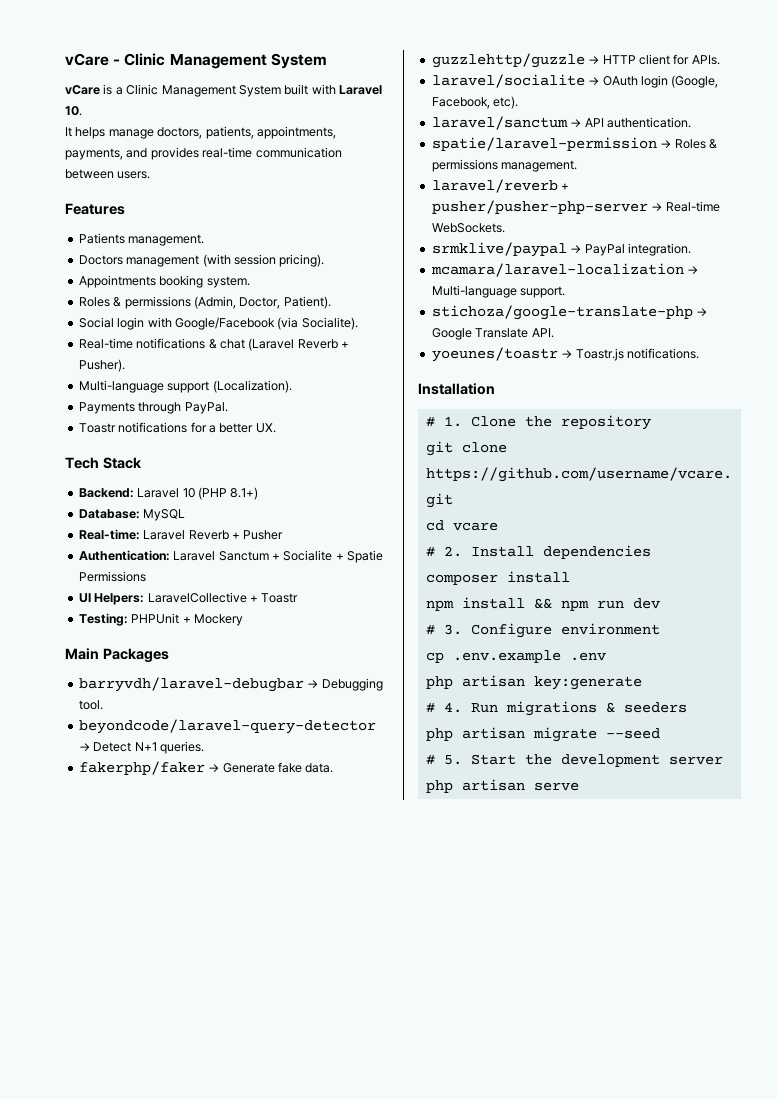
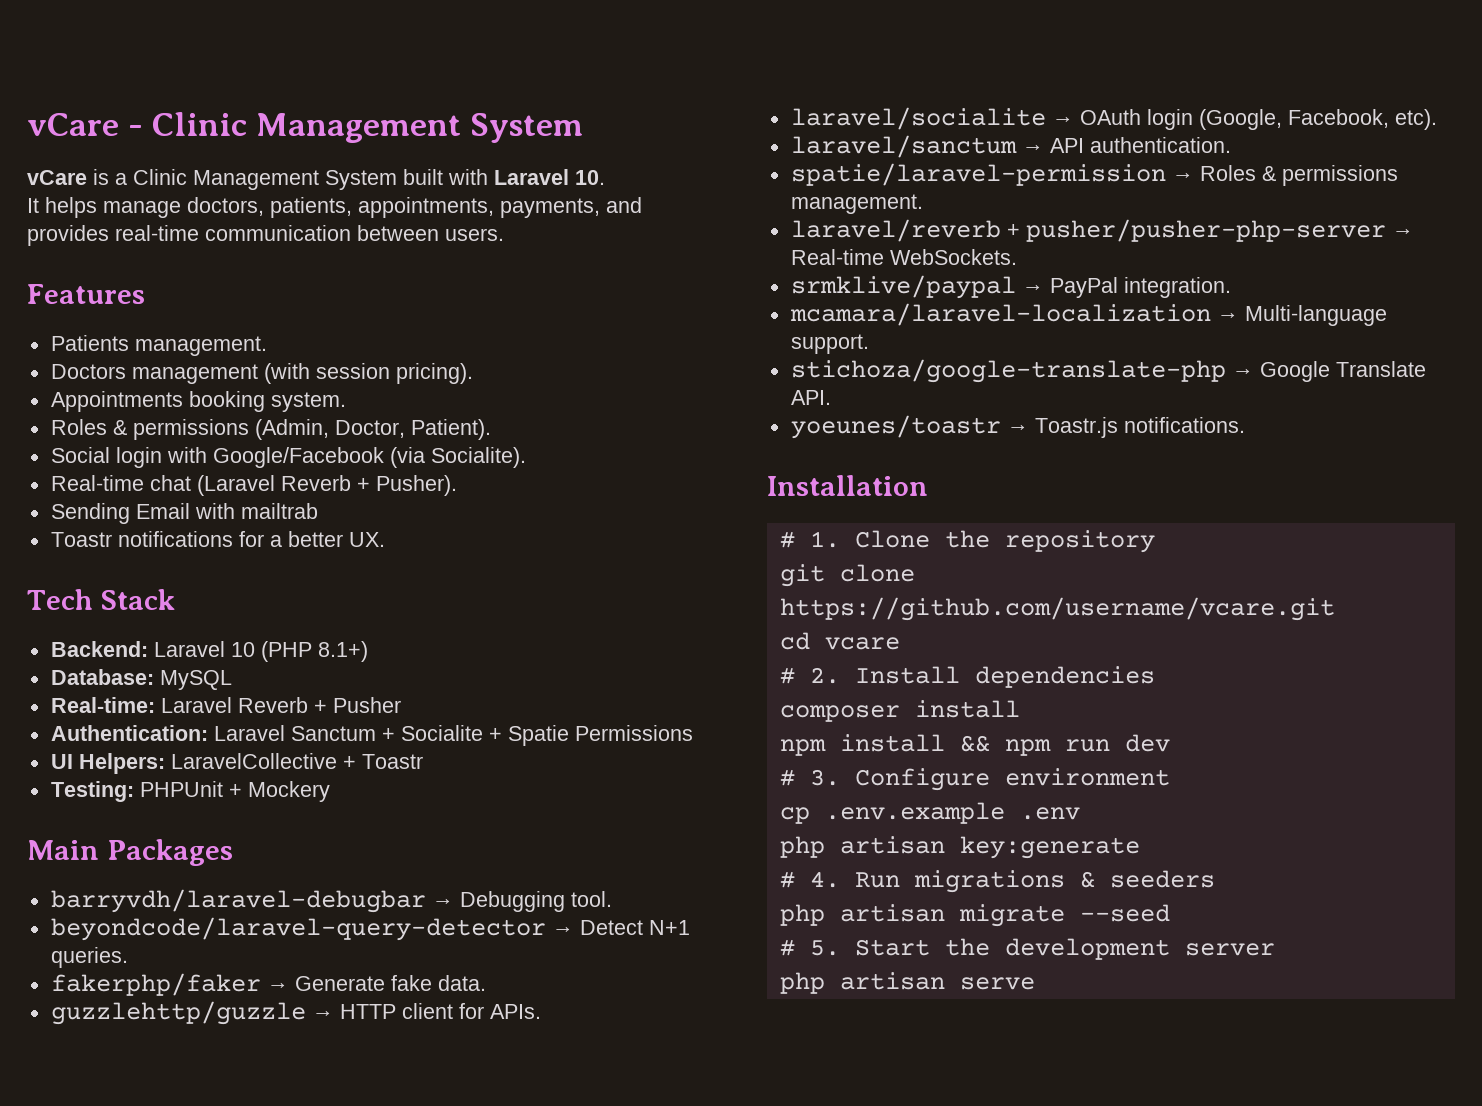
[136,338,217,349] notifications & -> (144, 483) none
[78,380,292,393] [78,402,228,414] Multi-language support (Localization). // Payments through PayPal. -> [50,503,318,524] Sending Email with mailtrab

